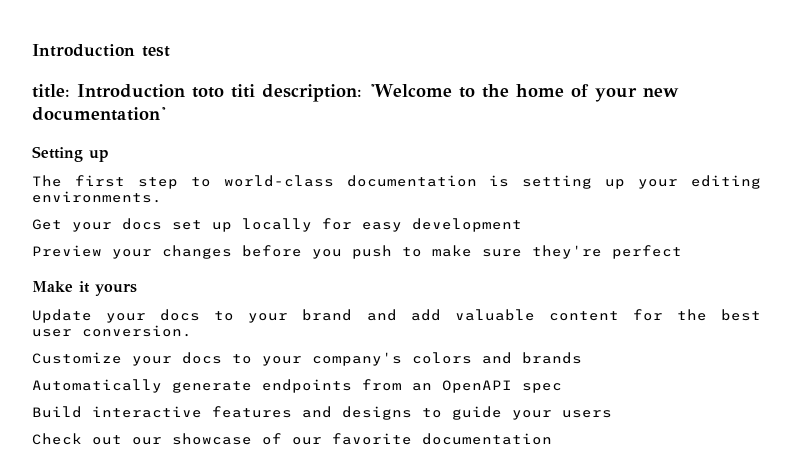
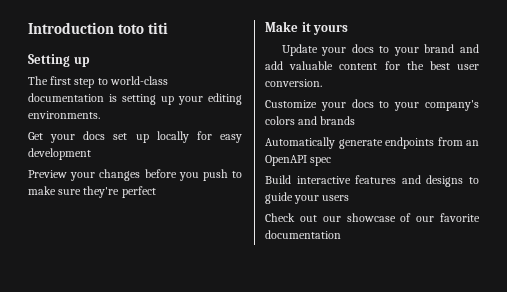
[32,44,170,57] [32,84,185,98] Introduction test // title: Introduction -> [28,22,114,34] Introduction
[262,84,679,102] [32,107,166,121] description: 'Welcome to the home of your new documentation' -> (168, 28) none

